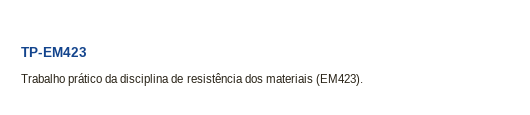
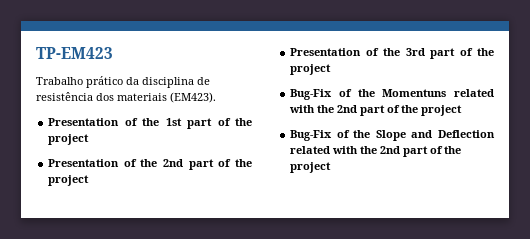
(363, 80) none -> [48,118,253,129] [48,134,90,145] [48,159,253,170] [48,175,90,186] [290,48,494,59] [290,64,332,75] [290,89,494,100] [289,105,463,116] [290,130,495,141] [290,146,462,157] [290,162,332,173] // Presentation of the 1st part of the project // Presentation of the 2nd part of the project // Presentation of the 3rd part of the project // Bug-Fix of the Momentuns related with the 2nd part of the project // Bug-Fix of the Slope and Deflection related with the 2nd part of the project

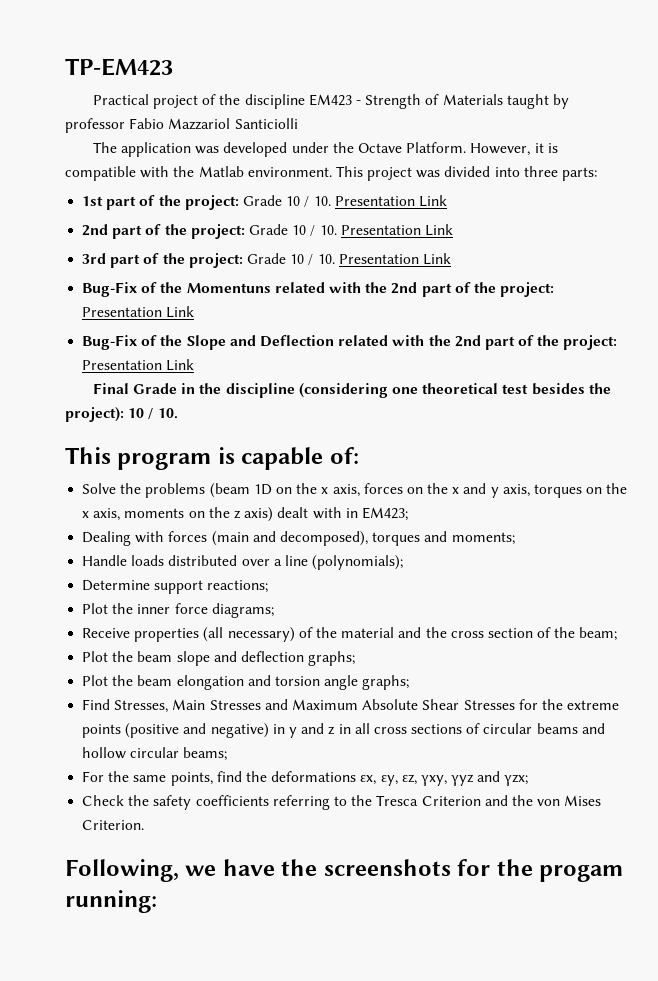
[36,76,210,88] [36,92,216,103] [48,118,253,129] [48,134,90,145] [48,159,253,170] [48,175,90,186] [290,48,494,59] [290,64,332,75] Trabalho prático da disciplina de resistência dos materiais (EM423). // Presentation of the 1st part of the project // Presentation of the 2nd part of the project // Presentation of the 3rd part of the project -> [92,94,569,109] [65,118,298,133] [92,142,558,157] [65,166,598,181] [82,195,447,210] [82,224,453,239] [82,253,451,268] Practical project of the discipline EM423 - Strength of Materials taught by professor Fabio Mazzariol Santiciolli // The application was developed under the Octave Platform. However, it is compatible with the Matlab environment. This project was divided into three parts: // 1st part of the project: Grade 10 / 10. Presentation Link // 2nd part of the project: Grade 10 / 10. Presentation Link // 3rd part of the project: Grade 10 / 10. Presentation Link
[421,105,463,116] project -> [500,282,555,297] [82,306,195,318] project: Presentation Link
[290,162,332,173] project -> [563,335,618,350] [82,359,195,371] [92,383,611,398] [65,407,178,422] [65,447,359,470] [82,483,628,498] [82,507,408,522] [82,531,515,546] [82,555,404,570] [82,580,269,594] [82,603,274,618] [82,627,618,642] [82,651,356,666] [82,675,410,690] [82,699,620,713] [82,723,605,738] [82,747,228,761] [82,771,529,786] [82,795,602,810] [82,820,145,830] [65,859,624,882] [65,890,157,913] project: Presentation Link // Final Grade in the discipline (considering one theoretical test besides the project): 10 / 10. // This program is capable of: // Solve the problems (beam 1D on the x axis, forces on the x and y axis, torques on the x axis, moments on the z axis) dealt with in EM423; // Dealing with forces (main and decomposed), torques and moments; // Handle loads distributed over a line (polynomials); // Determine support reactions; // Plot the inner force diagrams; // Receive properties (all necessary) of the material and the cross section of the beam; // Plot the beam slope and deflection graphs; // Plot the beam elongation and torsion angle graphs; // Find Stresses, Main Stresses and Maximum Absolute Shear Stresses for the extreme points (positive and negative) in y and z in all cross sections of circular beams and hollow circular beams; // For the same points, find the deformations εx, εy, εz, γxy, γyz and γzx; // Check the safety coefficients referring to the Tresca Criterion and the von Mises Criterion. // Following, we have the screenshots for the progam running:

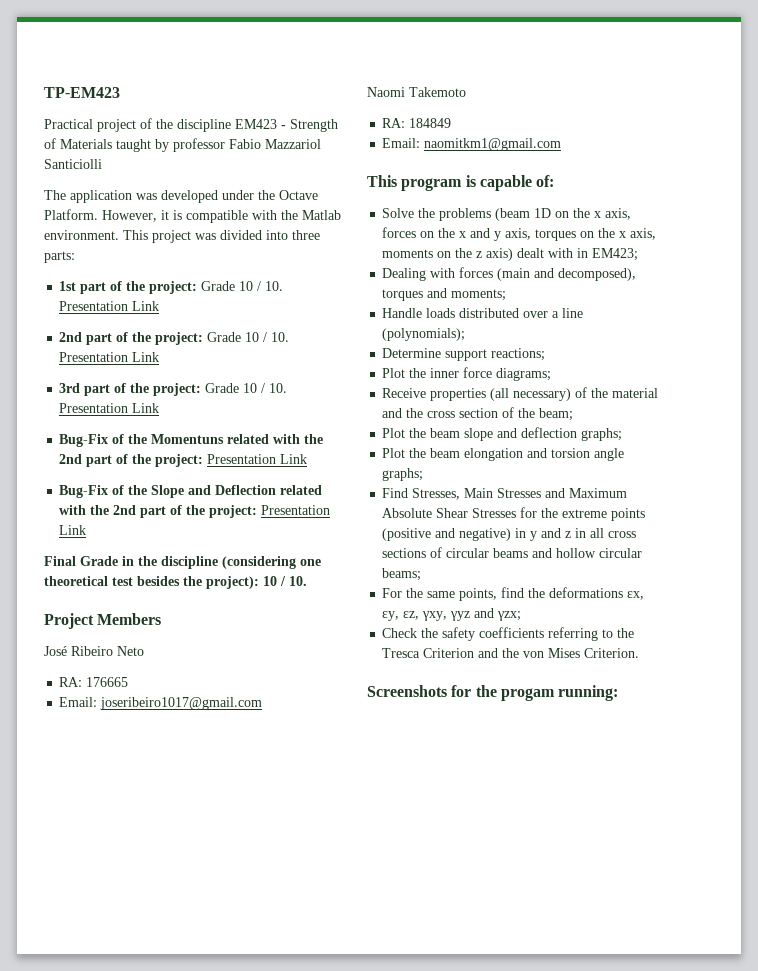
(178, 413) none -> [44,613,162,629] [44,646,144,656] [59,677,129,687] [59,697,263,710] [367,87,466,97] [382,118,452,128] [382,138,562,151] // Project Members // José Ribeiro Neto // RA: 176665 // Email: joseribeiro1017@gmail.com // Naomi Takemoto // RA: 184849 // Email: naomitkm1@gmail.com
[65,859,451,882] Following, we have the screenshots -> [367,685,447,697] Screenshots

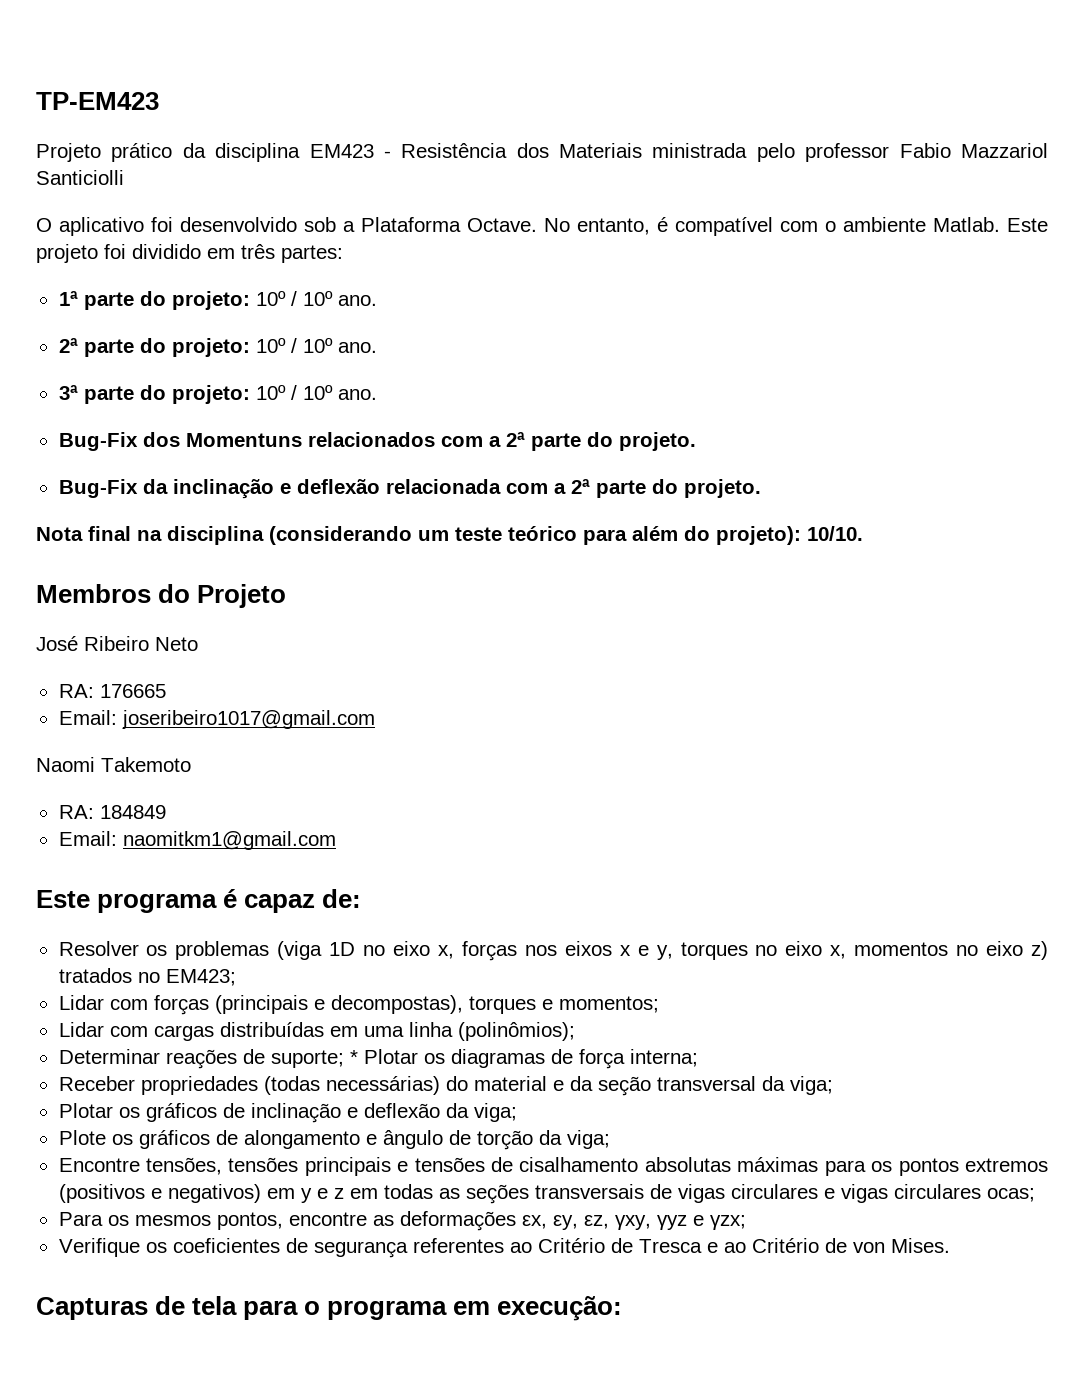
[44,118,338,132] [44,138,321,152] [44,159,102,169] [44,190,318,203] [44,209,341,223] [44,230,320,243] [44,251,75,263] [59,281,284,294] [59,301,160,311] [59,332,290,345] [59,352,160,362] [59,383,288,396] [59,403,160,413] [59,434,324,447] [59,454,308,467] [59,485,323,498] [59,505,331,518] [59,525,87,535] [44,556,321,569] [44,576,307,589] [44,613,162,629] Practical project of the discipline EM423 - Strength of Materials taught by professor Fabio Mazzariol Santiciolli // The application was developed under the Octave Platform. However, it is compatible with the Matlab environment. This project was divided into three parts: // 1st part of the project: Grade 10 / 10. Presentation Link // 2nd part of the project: Grade 10 / 10. Presentation Link // 3rd part of the project: Grade 10 / 10. Presentation Link // Bug-Fix of the Momentuns related with the 2nd part of the project: Presentation Link // Bug-Fix of the Slope and Deflection related with the 2nd part of the project: Presentation Link // Final Grade in the discipline (considering one theoretical test besides the project): 10 / 10. // Project Members -> [36,143,1048,162] [36,170,124,185] [36,217,1048,236] [36,244,343,263] [58,291,377,310] [58,338,377,357] [58,385,377,404] [58,432,696,451] [58,479,761,499] [36,526,863,545] [36,584,287,608] Projeto prático da disciplina EM423 - Resistência dos Materiais ministrada pelo professor Fabio Mazzariol Santiciolli // O aplicativo foi desenvolvido sob a Plataforma Octave. No entanto, é compatível com o ambiente Matlab. Este projeto foi dividido em três partes: // 1ª parte do projeto: 10º / 10º ano. // 2ª parte do projeto: 10º / 10º ano. // 3ª parte do projeto: 10º / 10º ano. // Bug-Fix dos Momentuns relacionados com a 2ª parte do projeto. // Bug-Fix da inclinação e deflexão relacionada com a 2ª parte do projeto. // Nota final na disciplina (considerando um teste teórico para além do projeto): 10/10. // Membros do Projeto
[367,175,555,191] [382,208,632,221] [382,227,657,241] [382,248,639,261] [382,267,637,281] [382,288,507,301] [382,308,584,318] [382,328,466,341] [382,348,546,361] [382,367,552,381] [382,387,659,401] [382,407,574,421] [382,427,623,441] [382,448,625,461] [382,468,424,481] [382,488,628,500] [382,507,646,521] [382,528,637,541] [382,547,643,558] [382,568,422,581] [382,587,624,601] This program is capable of: // Solve the problems (beam 1D on the x axis, forces on the x and y axis, torques on the x axis, moments on the z axis) dealt with in EM423; // Dealing with forces (main and decomposed), torques and moments; // Handle loads distributed over a line (polynomials); // Determine support reactions; // Plot the inner force diagrams; // Receive properties (all necessary) of the material and the cross section of the beam; // Plot the beam slope and deflection graphs; // Plot the beam elongation and torsion angle graphs; // Find Stresses, Main Stresses and Maximum Absolute Shear Stresses for the extreme points (positive and negative) in y and z in all cross sections of circular beams and hollow circular beams; // For the same points, find the deformations -> [36,889,362,913] [58,941,1049,961] [58,968,236,986] [58,995,659,1015] [58,1022,575,1041] [58,1049,698,1069] [58,1076,833,1096] [58,1103,517,1123] [58,1130,610,1150] [58,1157,1049,1176] [58,1184,1035,1204] [58,1211,516,1231] Este programa é capaz de: // Resolver os problemas (viga 1D no eixo x, forças nos eixos x e y, torques no eixo x, momentos no eixo z) tratados no EM423; // Lidar com forças (principais e decompostas), torques e momentos; // Lidar com cargas distribuídas em uma linha (polinômios); // Determinar reações de suporte; * Plotar os diagramas de força interna; // Receber propriedades (todas necessárias) do material e da seção transversal da viga; // Plotar os gráficos de inclinação e deflexão da viga; // Plote os gráficos de alongamento e ângulo de torção da viga; // Encontre tensões, tensões principais e tensões de cisalhamento absolutas máximas para os pontos extremos (positivos e negativos) em y e z em todas as seções transversais de vigas circulares e vigas circulares ocas; // Para os mesmos pontos, encontre as deformações
[474,608,495,618] and -> [692,1215,704,1226] e
[382,627,635,641] [382,648,640,658] [367,685,619,701] Check the safety coefficients referring to the Tresca Criterion and the von Mises Criterion. // Screenshots for the progam running: -> [58,1238,950,1258] [36,1296,623,1321] Verifique os coeficientes de segurança referentes ao Critério de Tresca e ao Critério de von Mises. // Capturas de tela para o programa em execução:

